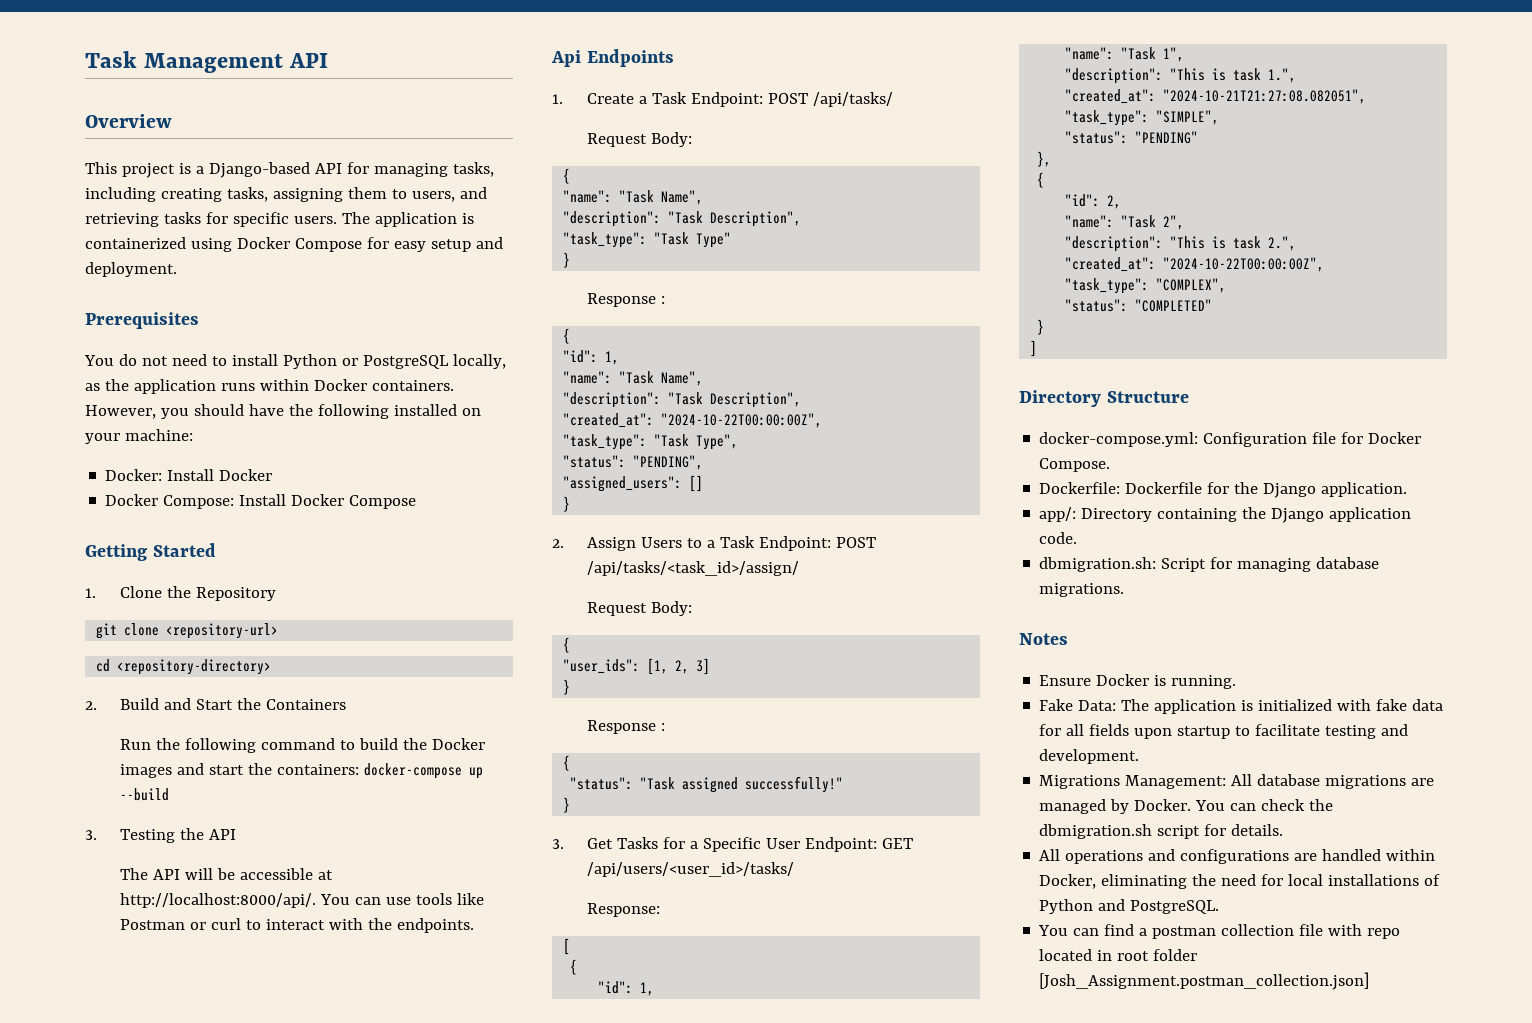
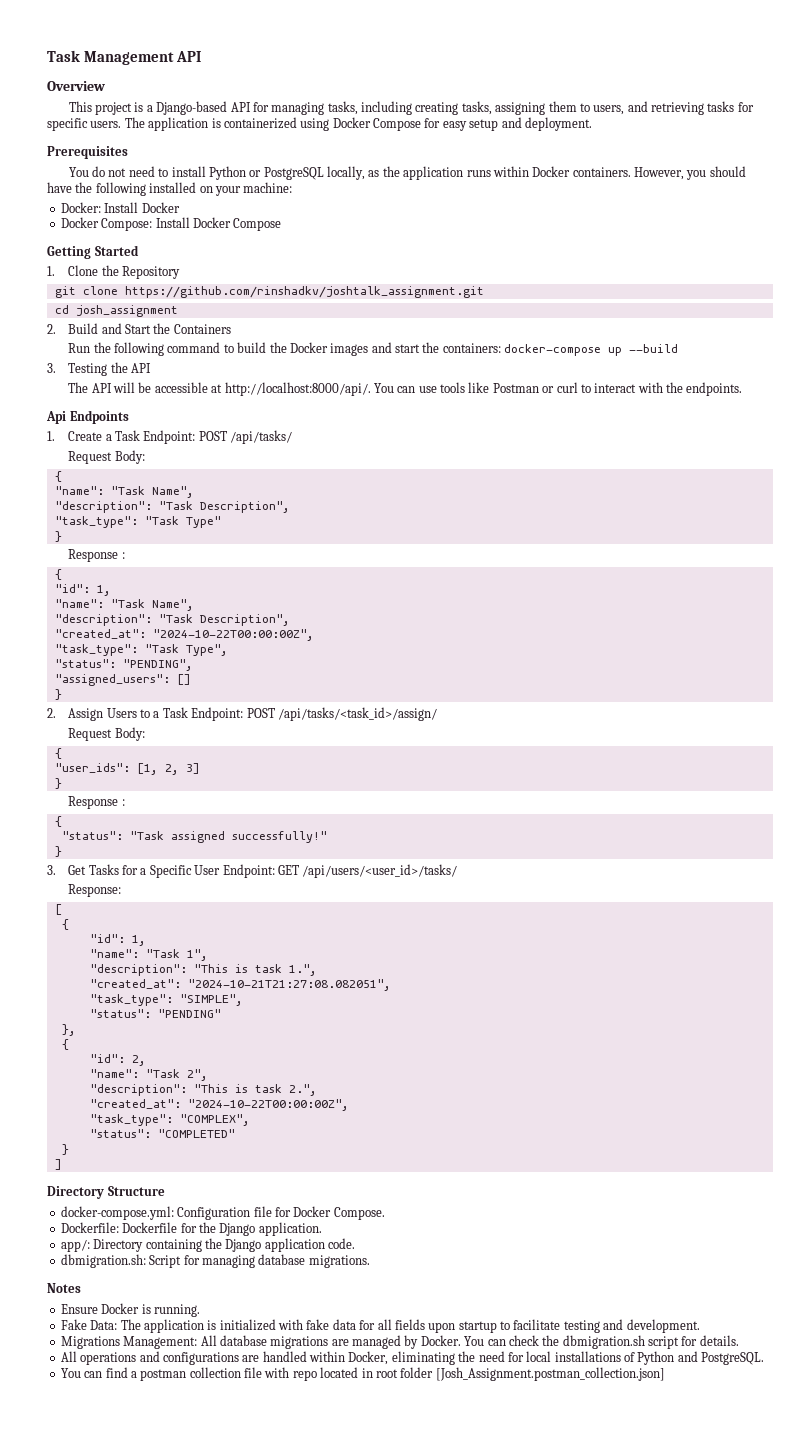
[166,623,279,639] <repository-url> -> [124,286,484,298] https://github.com/rinshadkv/joshtalk_assignment.git
[117,659,272,675] <repository-directory> -> [75,305,178,317] josh_assignment

